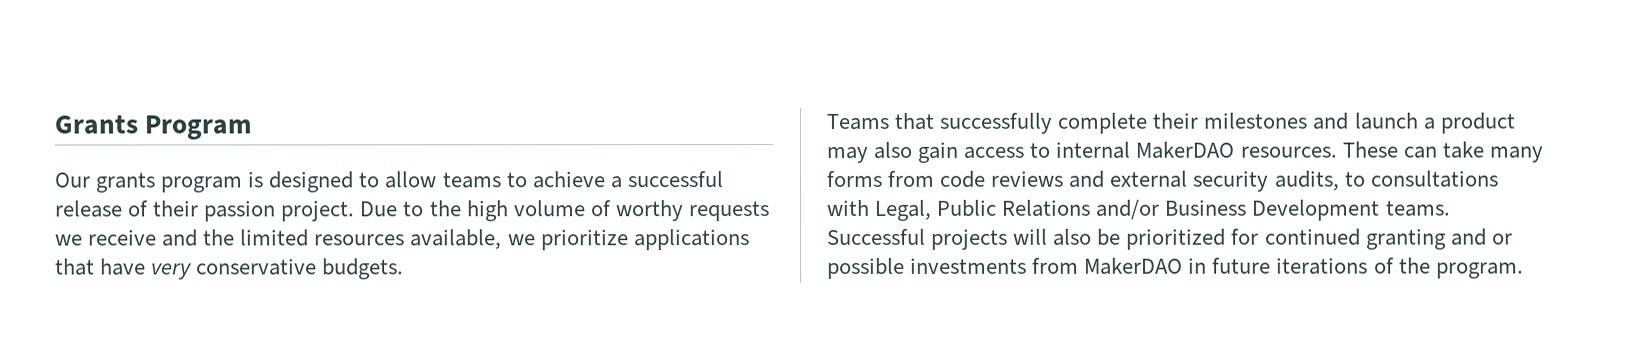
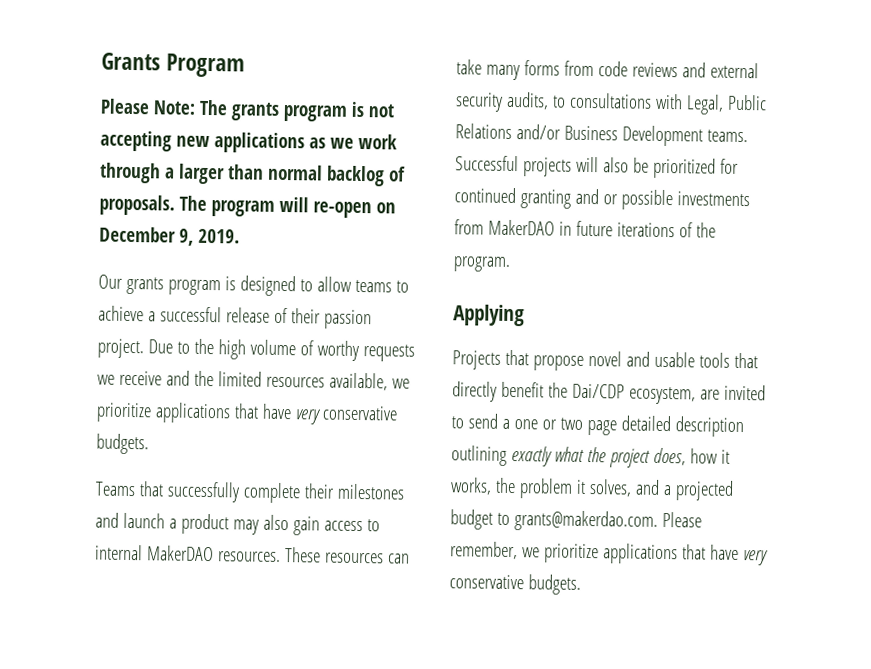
(253, 127) none -> [100,98,395,122] [100,130,397,154] [99,162,406,187] [99,194,396,219] [99,226,240,246] // Please Note: The grants program is not accepting new applications as we work through a larger than normal backlog of proposals. The program will re-open on December 9, 2019.
(1398, 149) none -> [324,552,384,564] resources
(1524, 270) none -> [453,304,525,327] [452,349,758,371] [452,381,766,405] [451,413,744,438] [451,445,730,468] [450,477,734,501] [450,509,702,532] [450,541,768,566] [449,574,581,595] // Applying // Projects that propose novel and usable tools that directly benefit the Dai/CDP ecosystem, are invited to send a one or two page detailed description outlining exactly what the project does, how it works, the problem it solves, and a projected budget to grants@makerdao.com. Please remember, we prioritize applications that have very conservative budgets.

